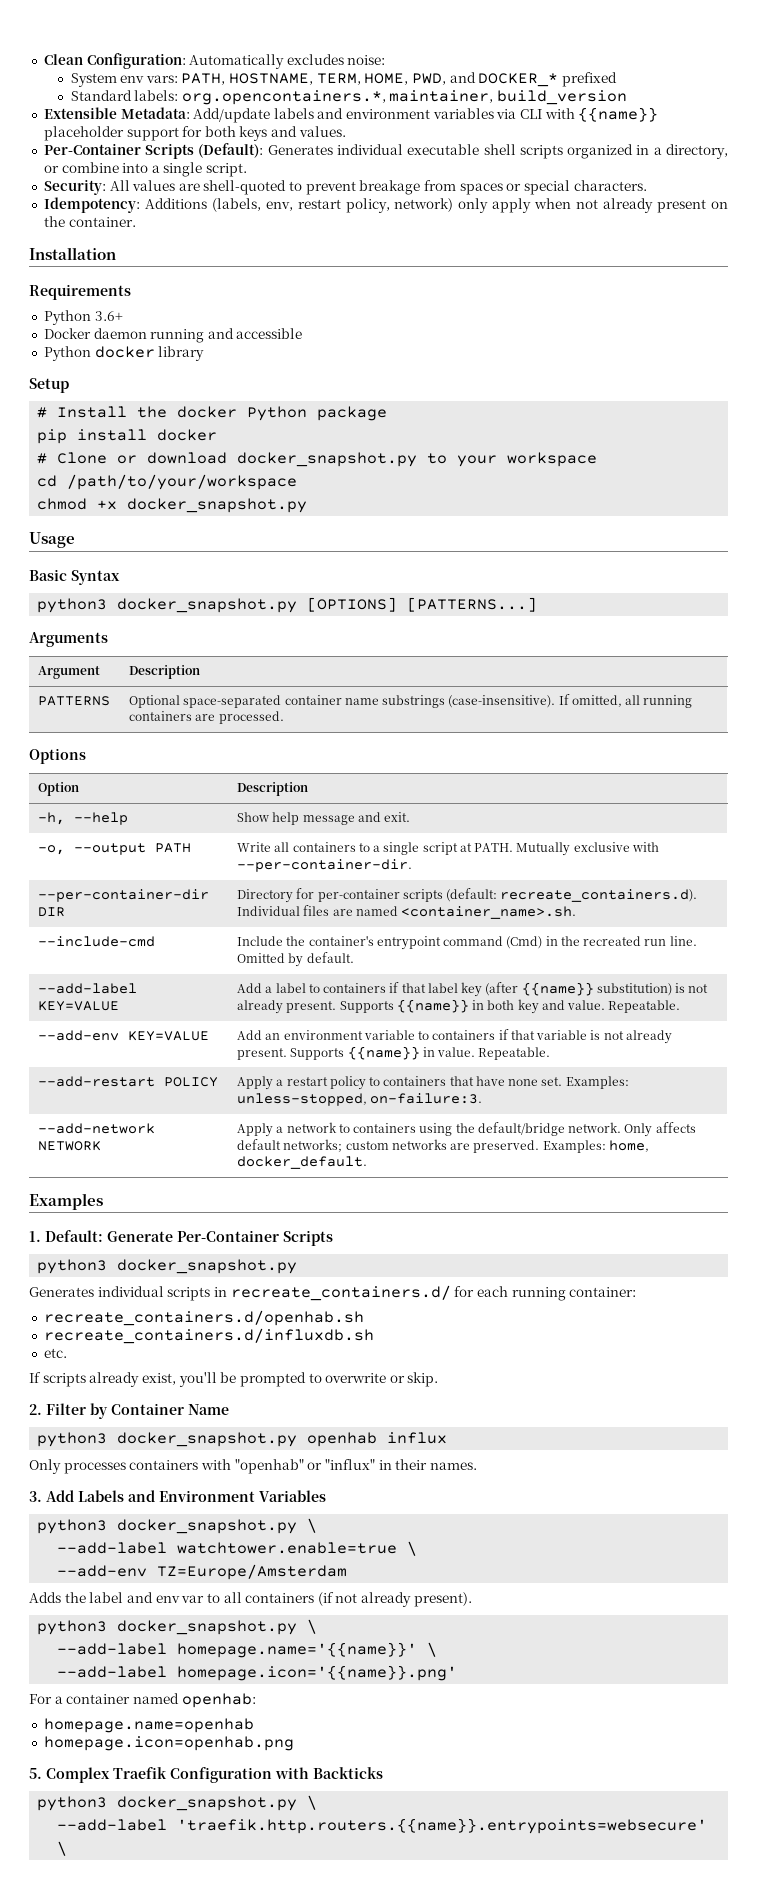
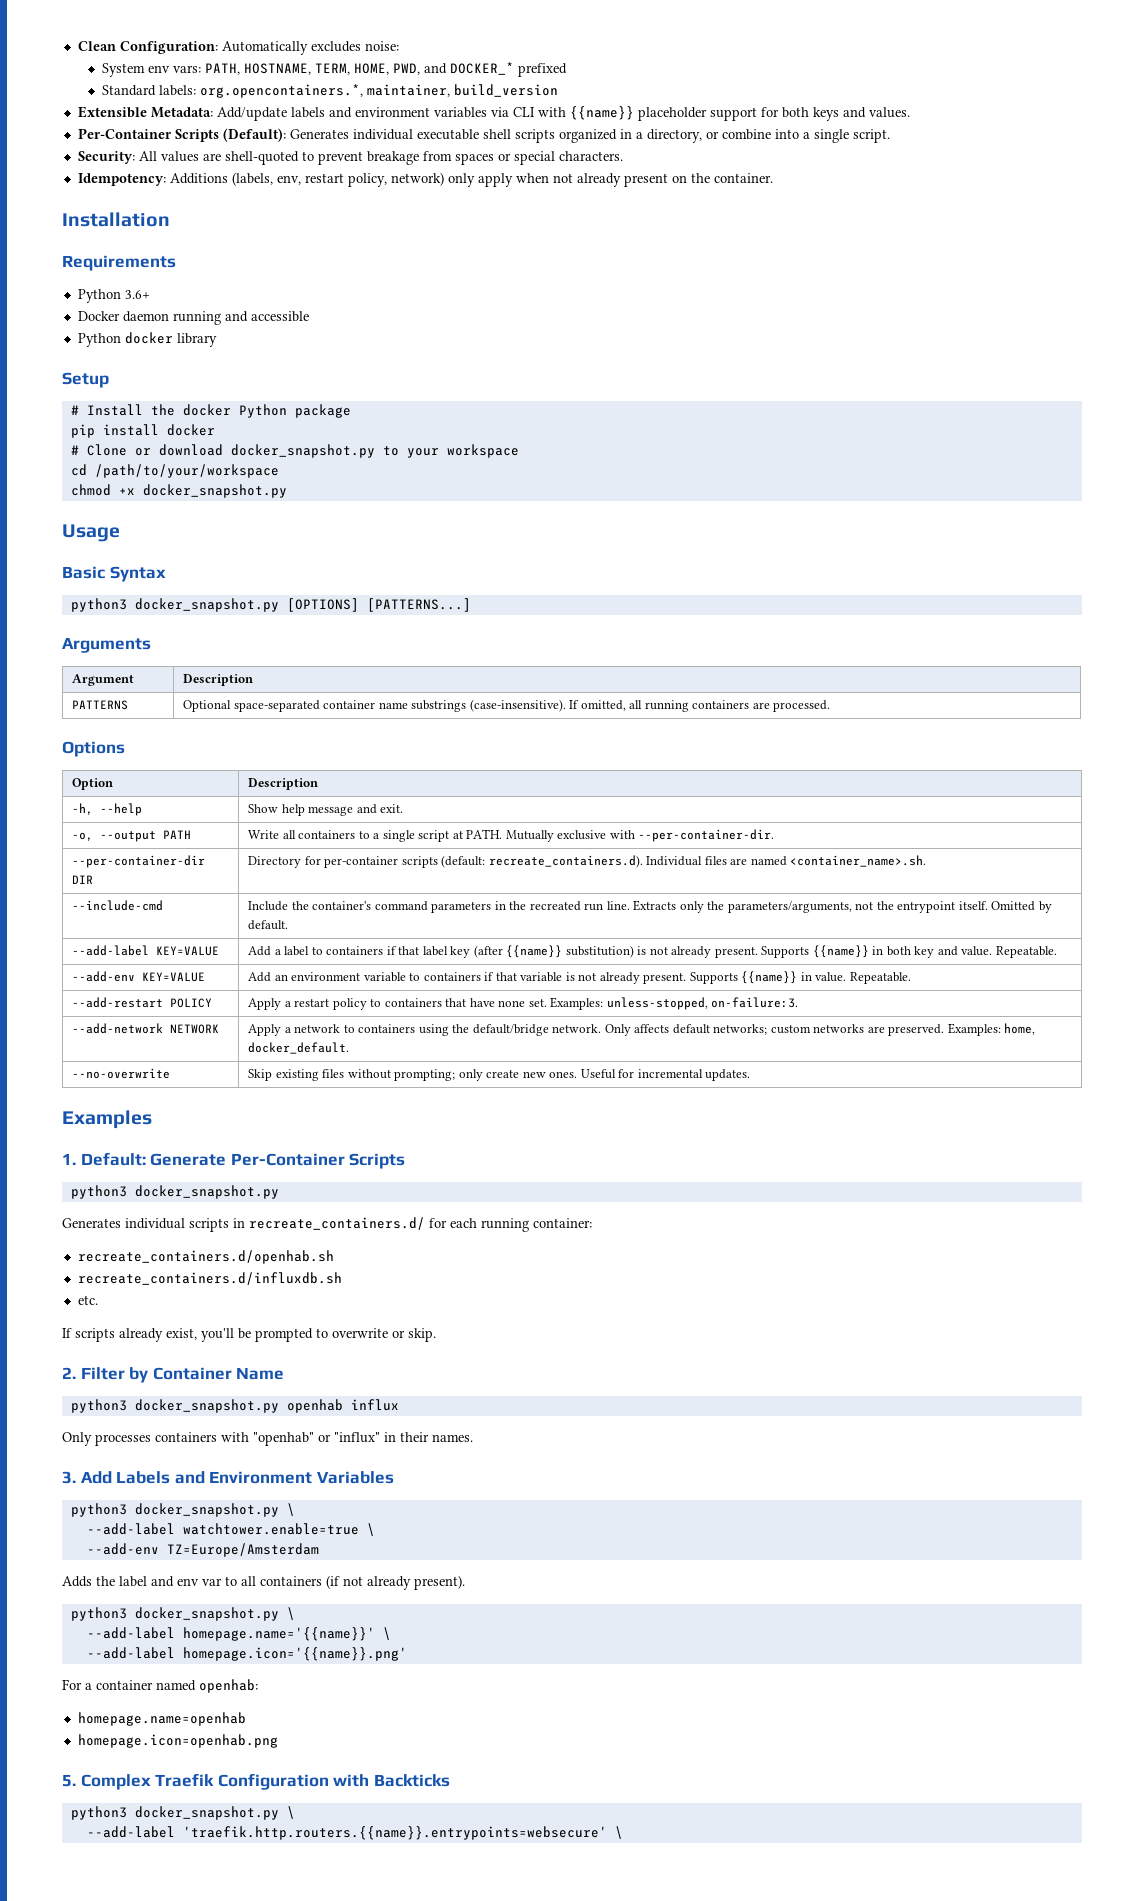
[376,936,543,950] entrypoint command (Cmd) -> [374,901,492,913] command parameters
(697, 941) none -> [633,900,988,913] Extracts only the parameters/arguments, not the entrypoint itself.
(368, 1162) none -> [72,1068,171,1079] [248,1069,751,1081] // --no-overwrite | Skip existing files without prompting; only create new ones. Useful for incremental updates.

